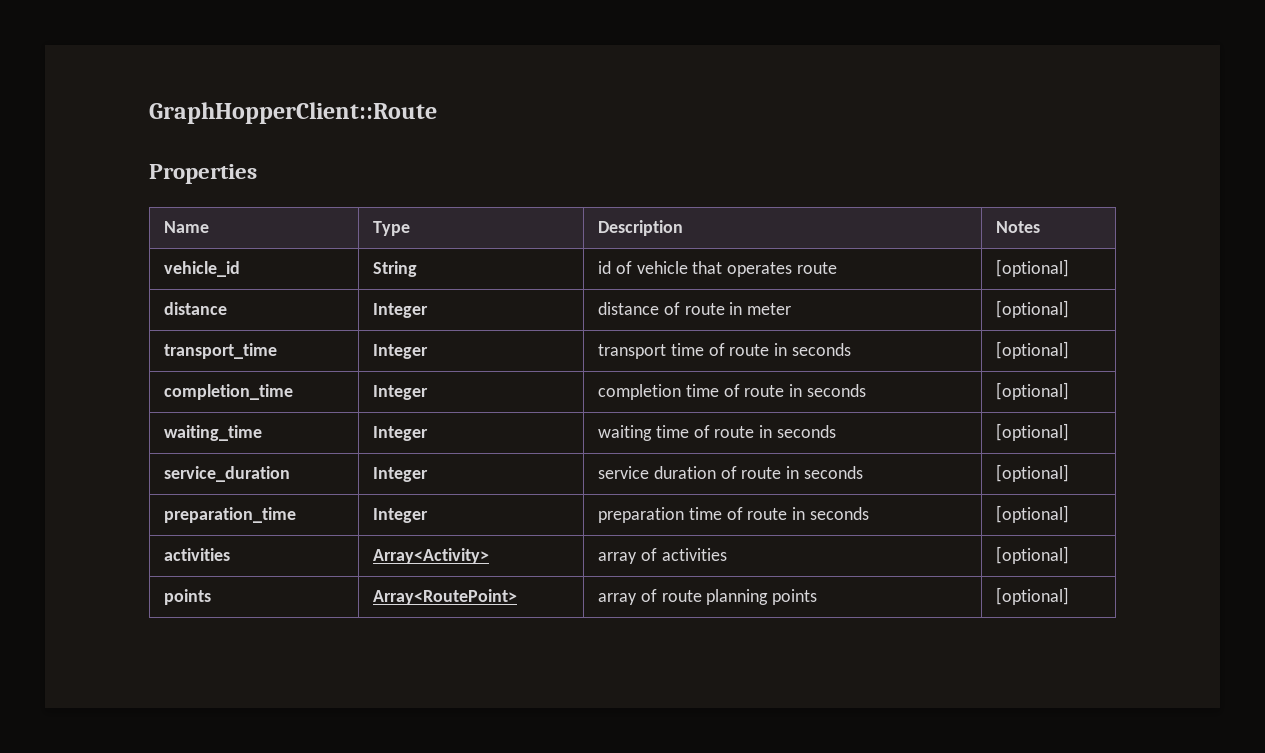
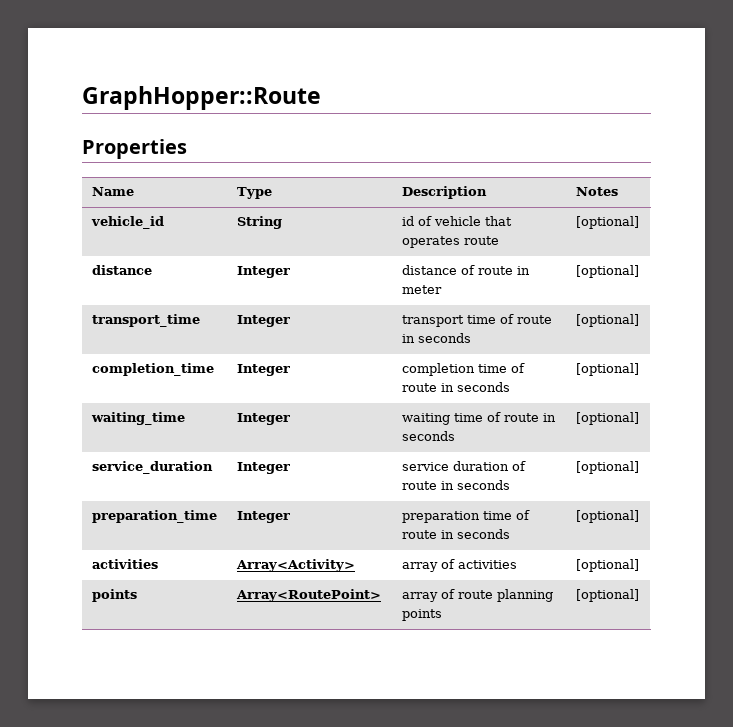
[149,102,437,124] GraphHopperClient::Route -> [82,86,321,110] GraphHopper::Route

